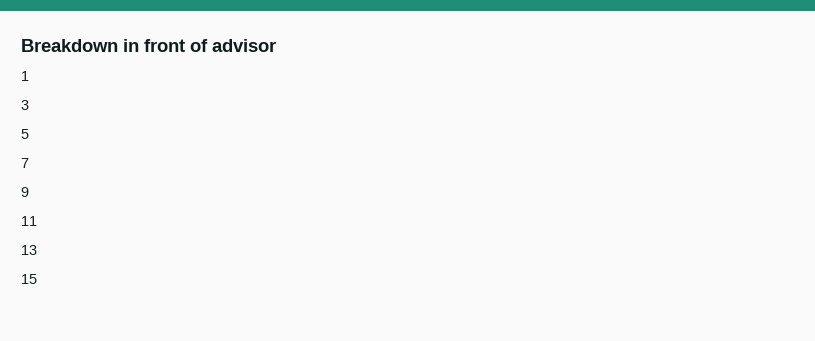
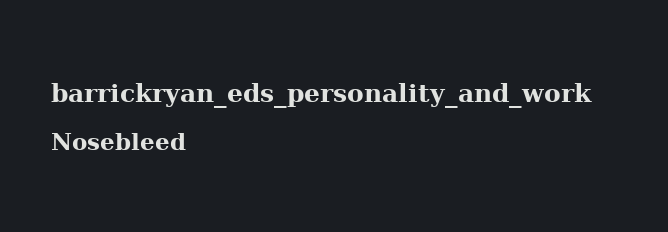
[21,39,276,52] [21,71,29,81] [21,100,29,110] [21,129,29,139] [21,158,29,168] [21,187,29,197] [21,216,37,226] [21,245,37,255] [21,274,37,284] Breakdown in front of advisor // 1 // 3 // 5 // 7 // 9 // 11 // 13 // 15 -> [51,83,592,108] [51,133,186,150] barrickryan_eds_personality_and_work // Nosebleed

